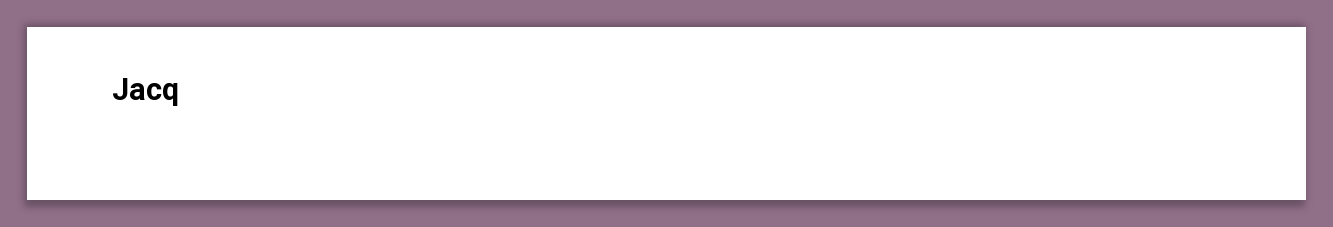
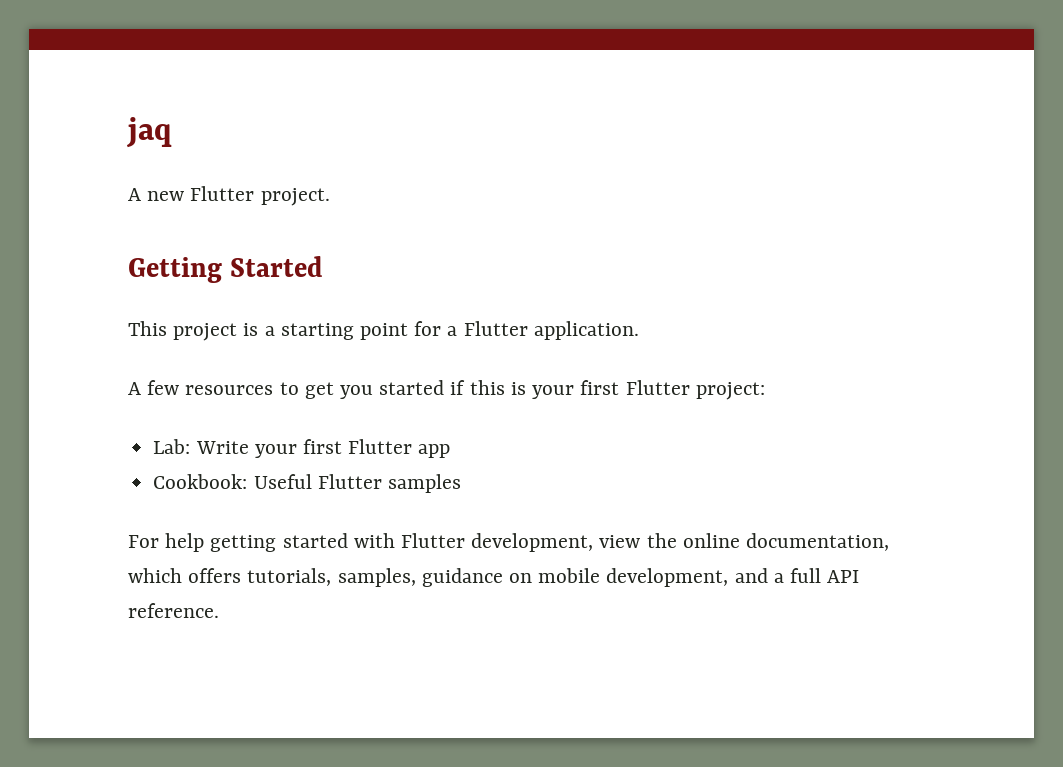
[112,78,179,106] Jacq -> [126,117,172,148] [128,186,330,206] [128,256,324,283] [128,321,639,341] [128,380,765,400] [153,439,451,458] [153,474,461,493] [128,533,890,552] [128,568,860,587] [128,603,219,618] jaq // A new Flutter project. // Getting Started // This project is a starting point for a Flutter application. // A few resources to get you started if this is your first Flutter project: // Lab: Write your first Flutter app // Cookbook: Useful Flutter samples // For help getting started with Flutter development, view the online documentation, which offers tutorials, samples, guidance on mobile development, and a full API reference.

